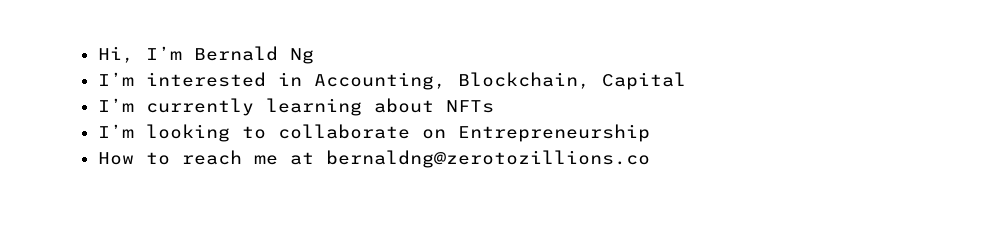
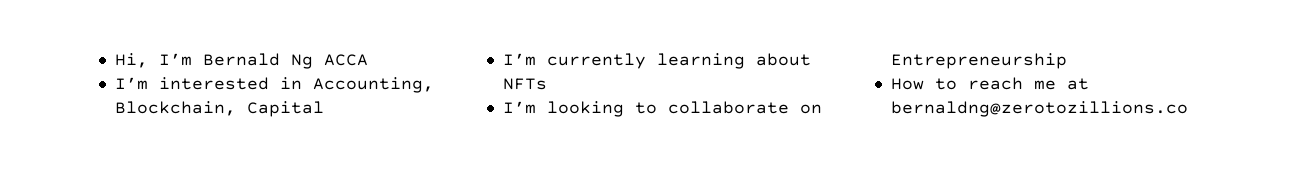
(314, 56) none -> [323,54,368,66] ACCA

